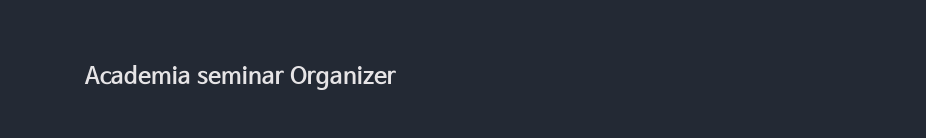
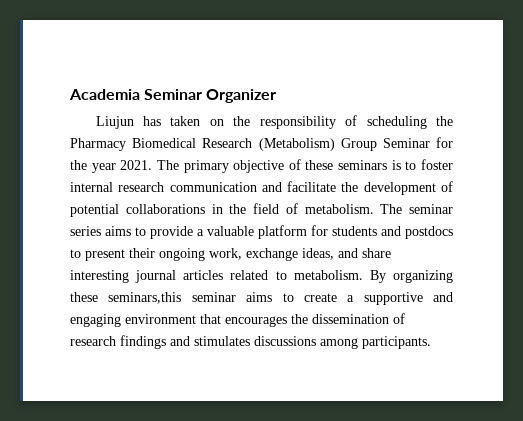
[197,66,397,90] seminar Organizer -> [144,89,277,103] [95,115,454,129] [70,137,454,151] [70,159,453,173] [70,181,453,195] [70,203,453,217] [70,225,453,239] [70,248,391,261] [70,270,453,283] [70,292,453,305] [70,313,405,327] [70,335,431,349] Seminar Organizer // Liujun has taken on the responsibility of scheduling the Pharmacy Biomedical Research (Metabolism) Group Seminar for the year 2021. The primary objective of these seminars is to foster internal research communication and facilitate the development of potential collaborations in the field of metabolism. The seminar series aims to provide a valuable platform for students and postdocs to present their ongoing work, exchange ideas, and share interesting journal articles related to metabolism. By organizing these seminars,this seminar aims to create a supportive and engaging environment that encourages the dissemination of research findings and stimulates discussions among participants.

